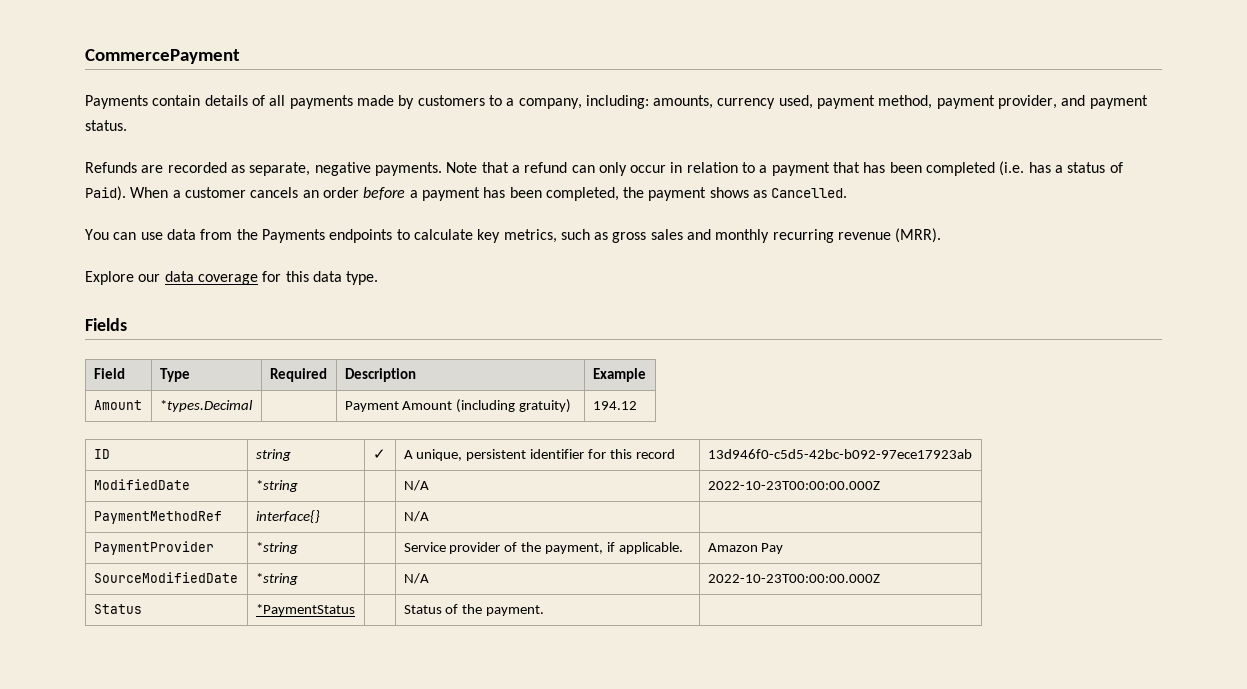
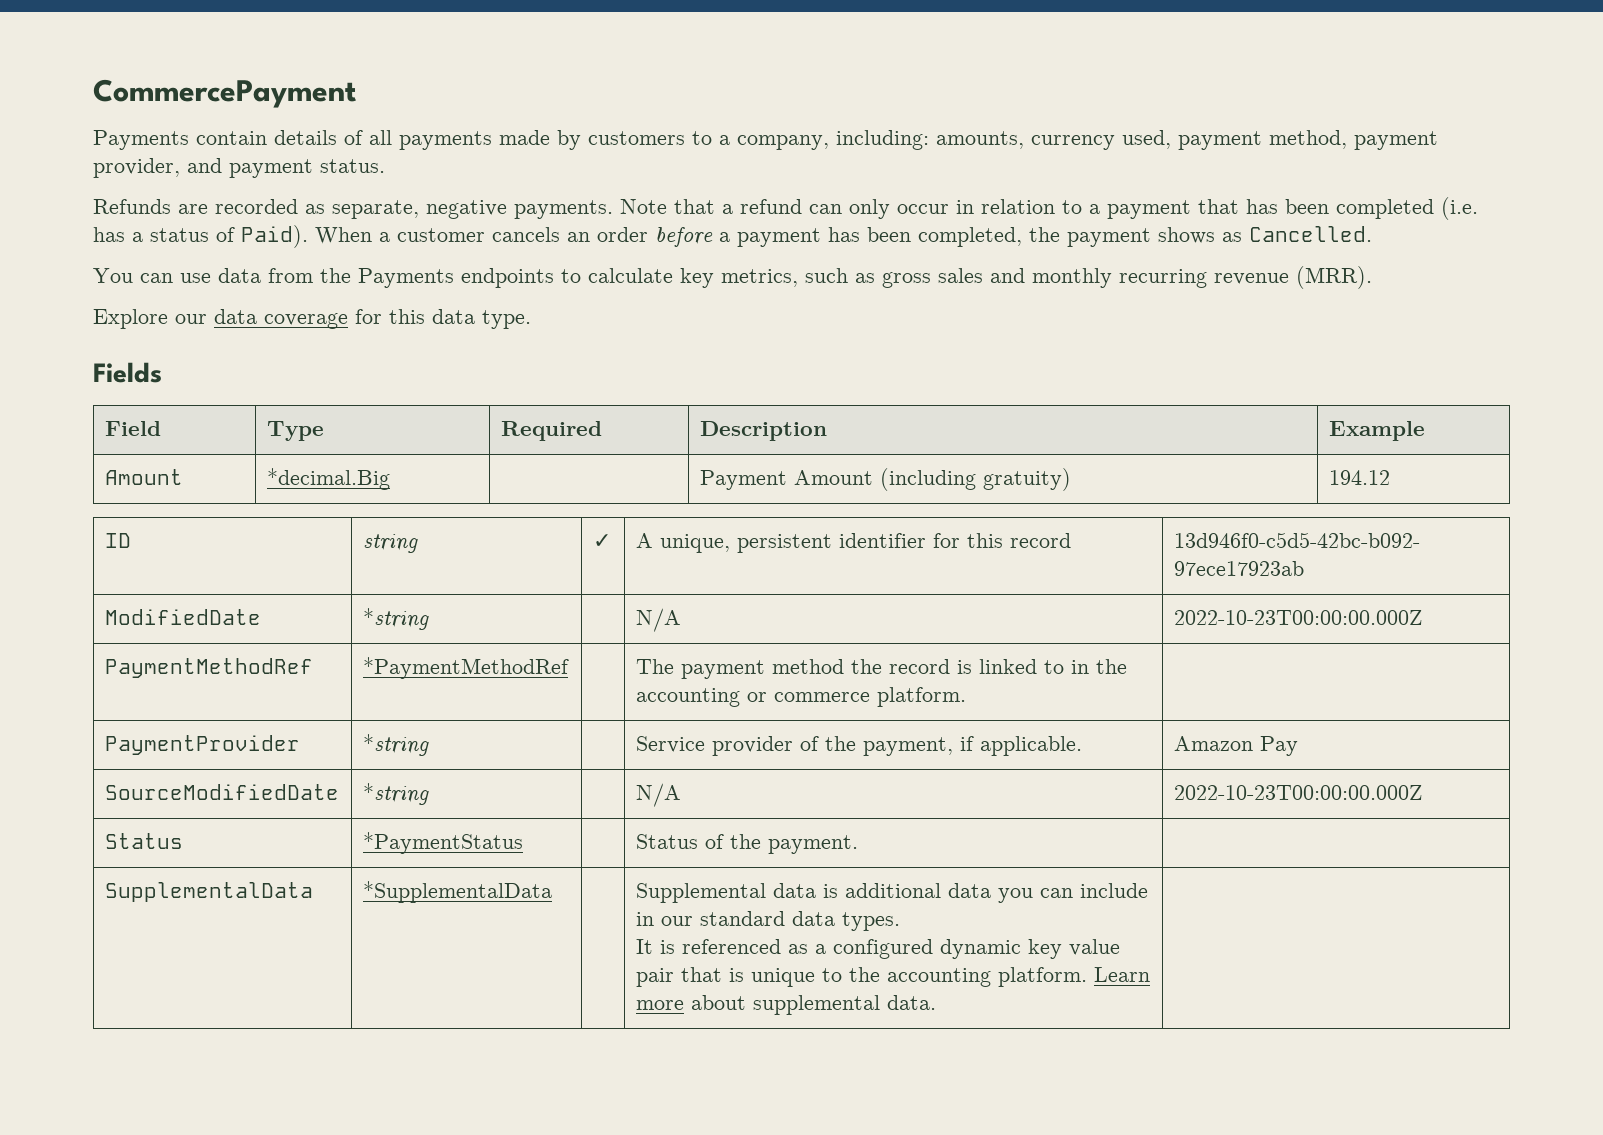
[159,400,253,412] *types.Decimal -> [266,468,390,490] *decimal.Big
[255,510,320,523] [403,511,429,522] interface{} | | N/A -> [362,657,569,679] [635,659,1127,679] [635,687,966,707] *PaymentMethodRef | | The payment method the record is linked to in the accounting or commerce platform.
(545, 610) none -> [104,882,313,902] [362,881,552,903] [635,883,1148,903] [635,911,900,931] [635,939,1120,959] [635,967,1150,987] [635,995,936,1015] // SupplementalData | *SupplementalData | | Supplemental data is additional data you can include in our standard data types. // It is referenced as a configured dynamic key value pair that is unique to the accounting platform. Learn more about supplemental data. |

